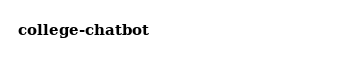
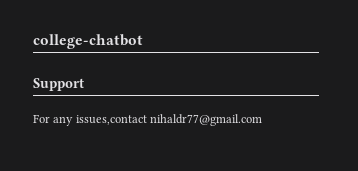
(149, 31) none -> [33,78,84,91] [33,114,263,126] // Support // For any issues,contact nihaldr77@gmail.com

